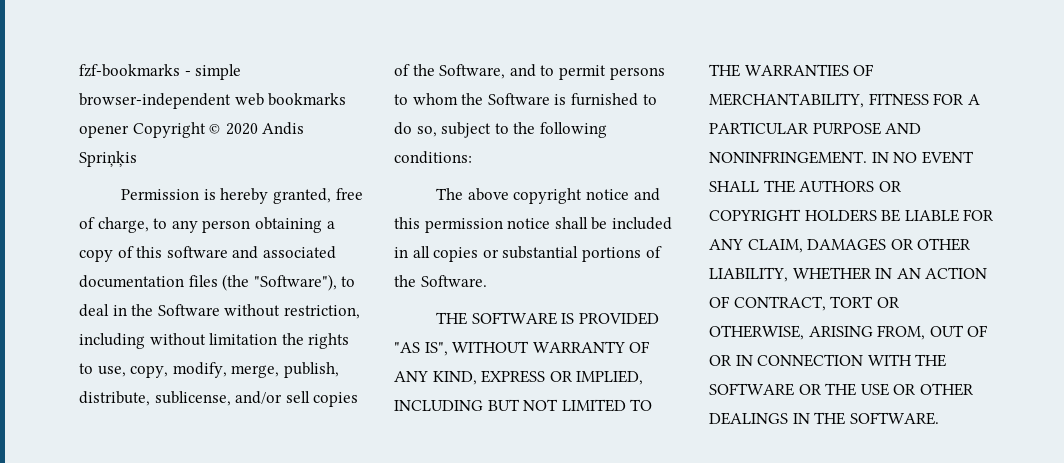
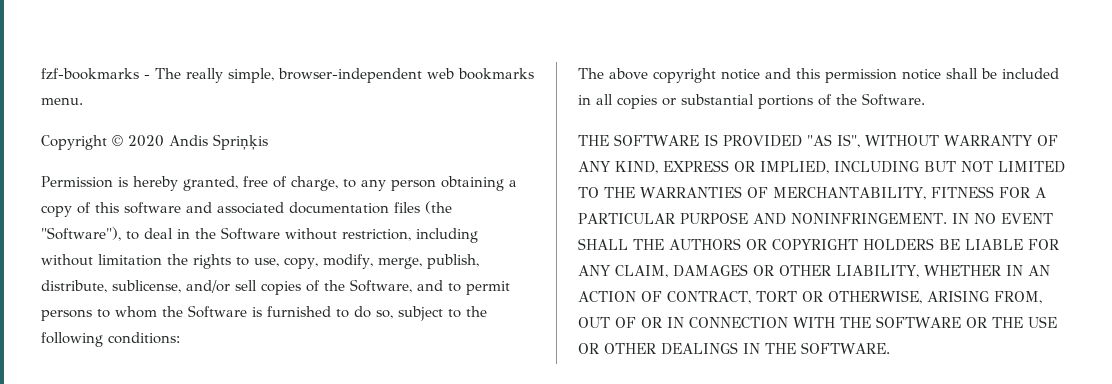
[195,64,242,80] simple -> [155,68,274,83] The really simple,
[79,125,129,138] opener -> [41,97,83,105] menu. //

